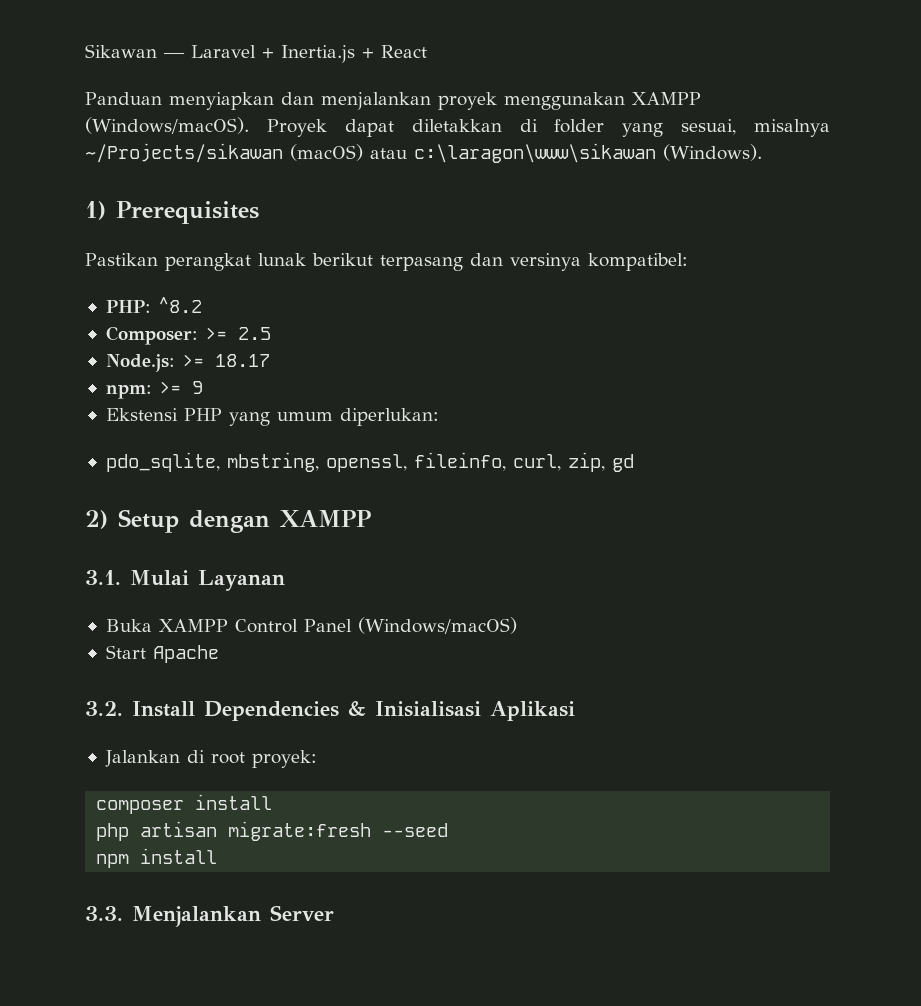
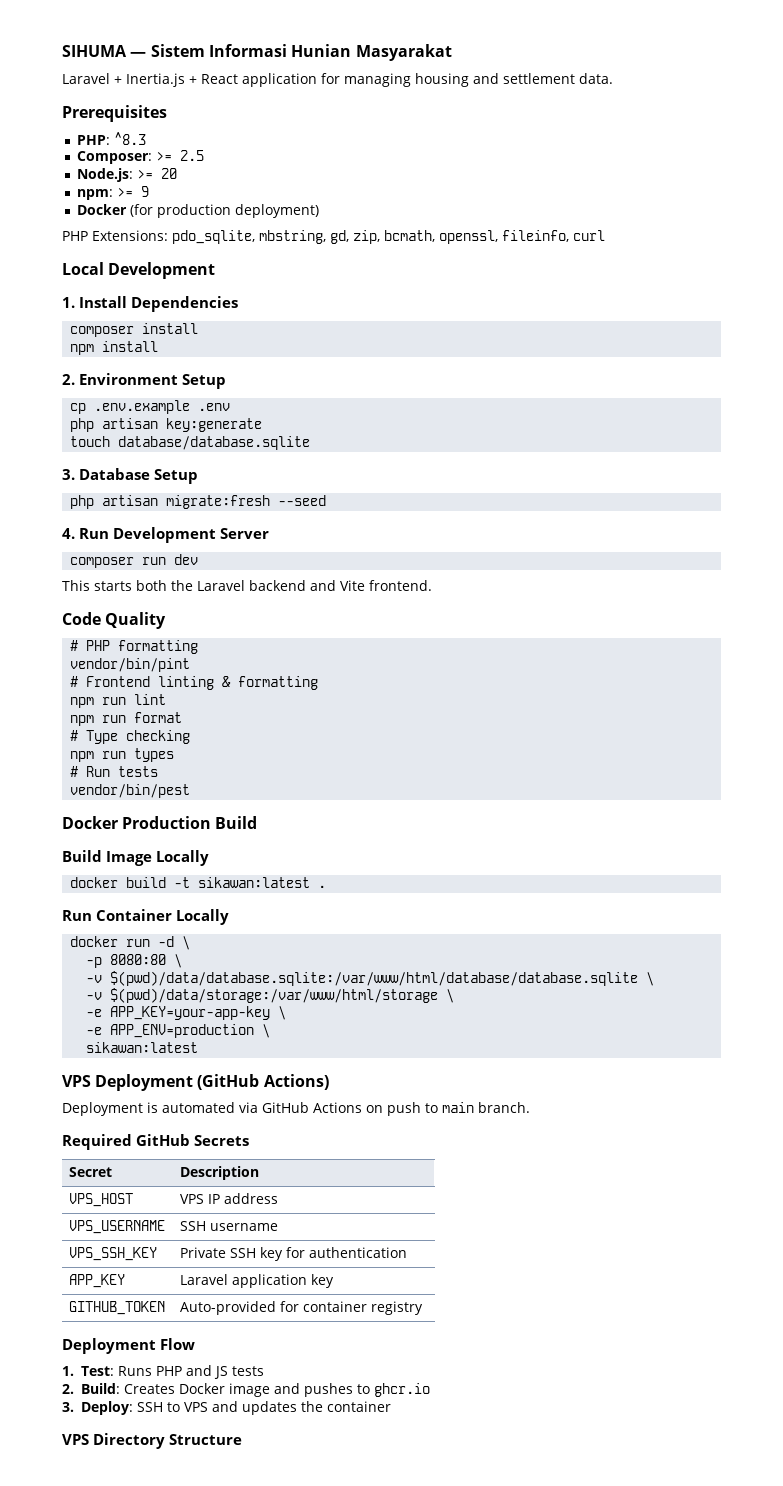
[85,44,185,58] Sikawan — -> [62,44,452,61] SIHUMA — Sistem Informasi Hunian Masyarakat //
[85,92,701,110] [85,117,830,137] [85,143,762,163] [85,201,259,224] [85,253,688,271] // Panduan menyiapkan dan menjalankan proyek menggunakan XAMPP (Windows/macOS). Proyek dapat diletakkan di folder yang sesuai, misalnya ~/Projects/sikawan (macOS) atau c:\laragon\www\sikawan (Windows). // 1) Prerequisites // Pastikan perangkat lunak berikut terpasang dan versinya kompatibel: -> [242,73,613,87] [62,105,167,122] application for managing housing and settlement data. // Prerequisites
[157,297,202,313] ^8.2 -> [114,132,147,145] ^8.3
[214,354,270,367] 18.17 -> [161,168,178,179] 20
[105,408,439,426] [105,452,634,472] [85,509,371,533] [85,570,285,591] [105,617,517,634] [105,645,219,663] [85,701,575,721] [104,750,317,768] [96,794,273,814] [96,821,449,841] [96,848,218,868] [85,905,334,927] Ekstensi PHP yang umum diperlukan: // pdo_sqlite, mbstring, openssl, fileinfo, curl, zip, gd // 2) Setup dengan XAMPP // 3.1. Mulai Layanan // Buka XAMPP Control Panel (Windows/macOS) // Start Apache // 3.2. Install Dependencies & Inisialisasi Aplikasi // Jalankan di root proyek: // composer install // php artisan migrate:fresh --seed // npm install // 3.3. Menjalankan Server -> [77,204,320,218] [62,230,605,244] [62,262,216,279] [62,296,238,312] [70,323,199,337] [70,341,159,355] [62,373,226,389] [70,400,231,414] [70,418,263,432] [70,436,311,450] [62,468,198,484] [70,495,327,509] [62,527,269,543] [70,554,199,568] [62,580,432,591] [62,612,167,629] [70,640,199,654] [70,658,191,672] [70,676,319,690] [70,694,167,708] [70,712,183,726] [70,730,191,744] [70,748,175,762] [70,766,159,777] [70,784,191,798] [62,816,258,829] [62,850,209,866] [70,877,327,888] [62,909,229,925] [70,936,191,950] [86,954,183,968] [86,971,655,986] [86,988,455,1003] [86,1006,287,1020] [86,1024,271,1038] [86,1042,199,1053] [62,1074,329,1091] [62,1102,530,1116] [62,1134,249,1150] [69,1167,113,1177] [180,1166,260,1180] [69,1193,134,1207] [180,1193,279,1204] [69,1220,166,1234] [180,1221,279,1231] [69,1247,158,1261] [180,1247,408,1261] [69,1274,126,1288] [180,1274,335,1288] [69,1301,166,1315] [180,1301,424,1315] [62,1338,195,1354] [62,1365,265,1379] [62,1383,431,1397] [62,1401,392,1415] [62,1433,242,1449] Docker (for production deployment) // PHP Extensions: pdo_sqlite, mbstring, gd, zip, bcmath, openssl, fileinfo, curl // Local Development // 1. Install Dependencies // composer install // npm install // 2. Environment Setup // cp .env.example .env // php artisan key:generate // touch database/database.sqlite // 3. Database Setup // php artisan migrate:fresh --seed // 4. Run Development Server // composer run dev // This starts both the Laravel backend and Vite frontend. // Code Quality // # PHP formatting // vendor/bin/pint // # Frontend linting & formatting // npm run lint // npm run format // # Type checking // npm run types // # Run tests // vendor/bin/pest // Docker Production Build // Build Image Locally // docker build -t sikawan:latest . // Run Container Locally // docker run -d \ // -p 8080:80 \ // -v $(pwd)/data/database.sqlite:/var/www/html/database/database.sqlite \ // -v $(pwd)/data/storage:/var/www/html/storage \ // -e APP_KEY=your-app-key \ // -e APP_ENV=production \ // sikawan:latest // VPS Deployment (GitHub Actions) // Deployment is automated via GitHub Actions on push to main branch. // Required GitHub Secrets // Secret | Description // VPS_HOST | VPS IP address // VPS_USERNAME | SSH username // VPS_SSH_KEY | Private SSH key for authentication // APP_KEY | Laravel application key // GITHUB_TOKEN | Auto-provided for container registry // Deployment Flow // 1. Test: Runs PHP and JS tests // 2. Build: Creates Docker image and pushes to ghcr.io // 3. Deploy: SSH to VPS and updates the container // VPS Directory Structure

